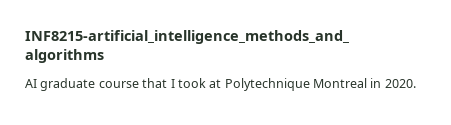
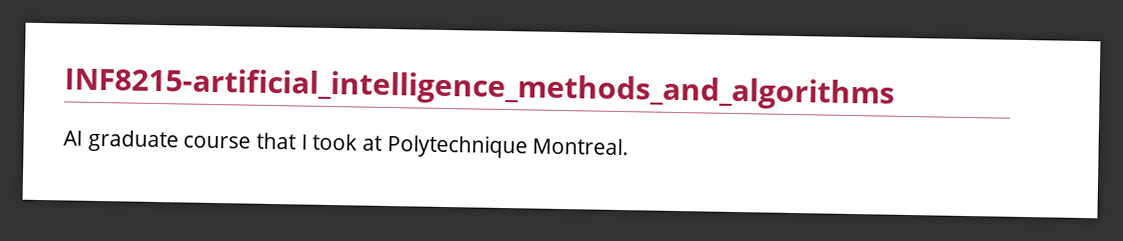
[313,78,416,88] Montreal in 2020. -> [532,137,630,156] Montreal.

